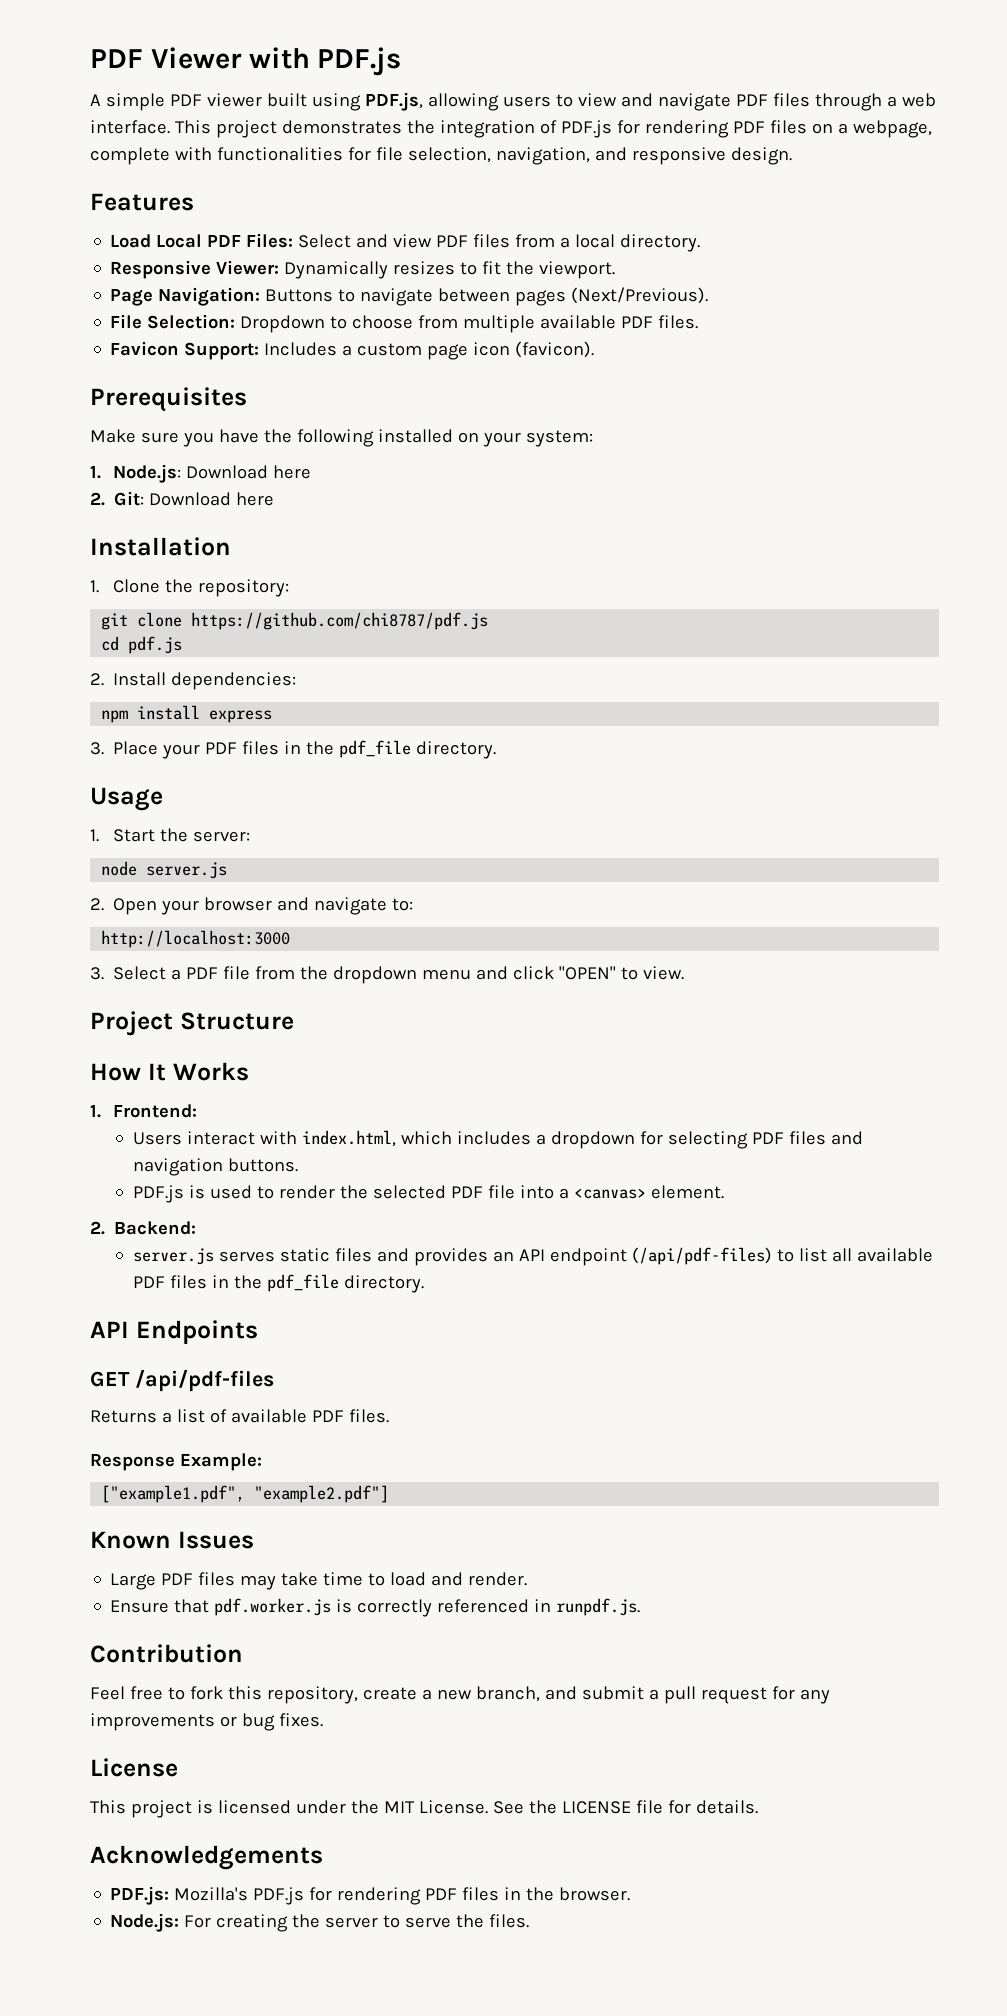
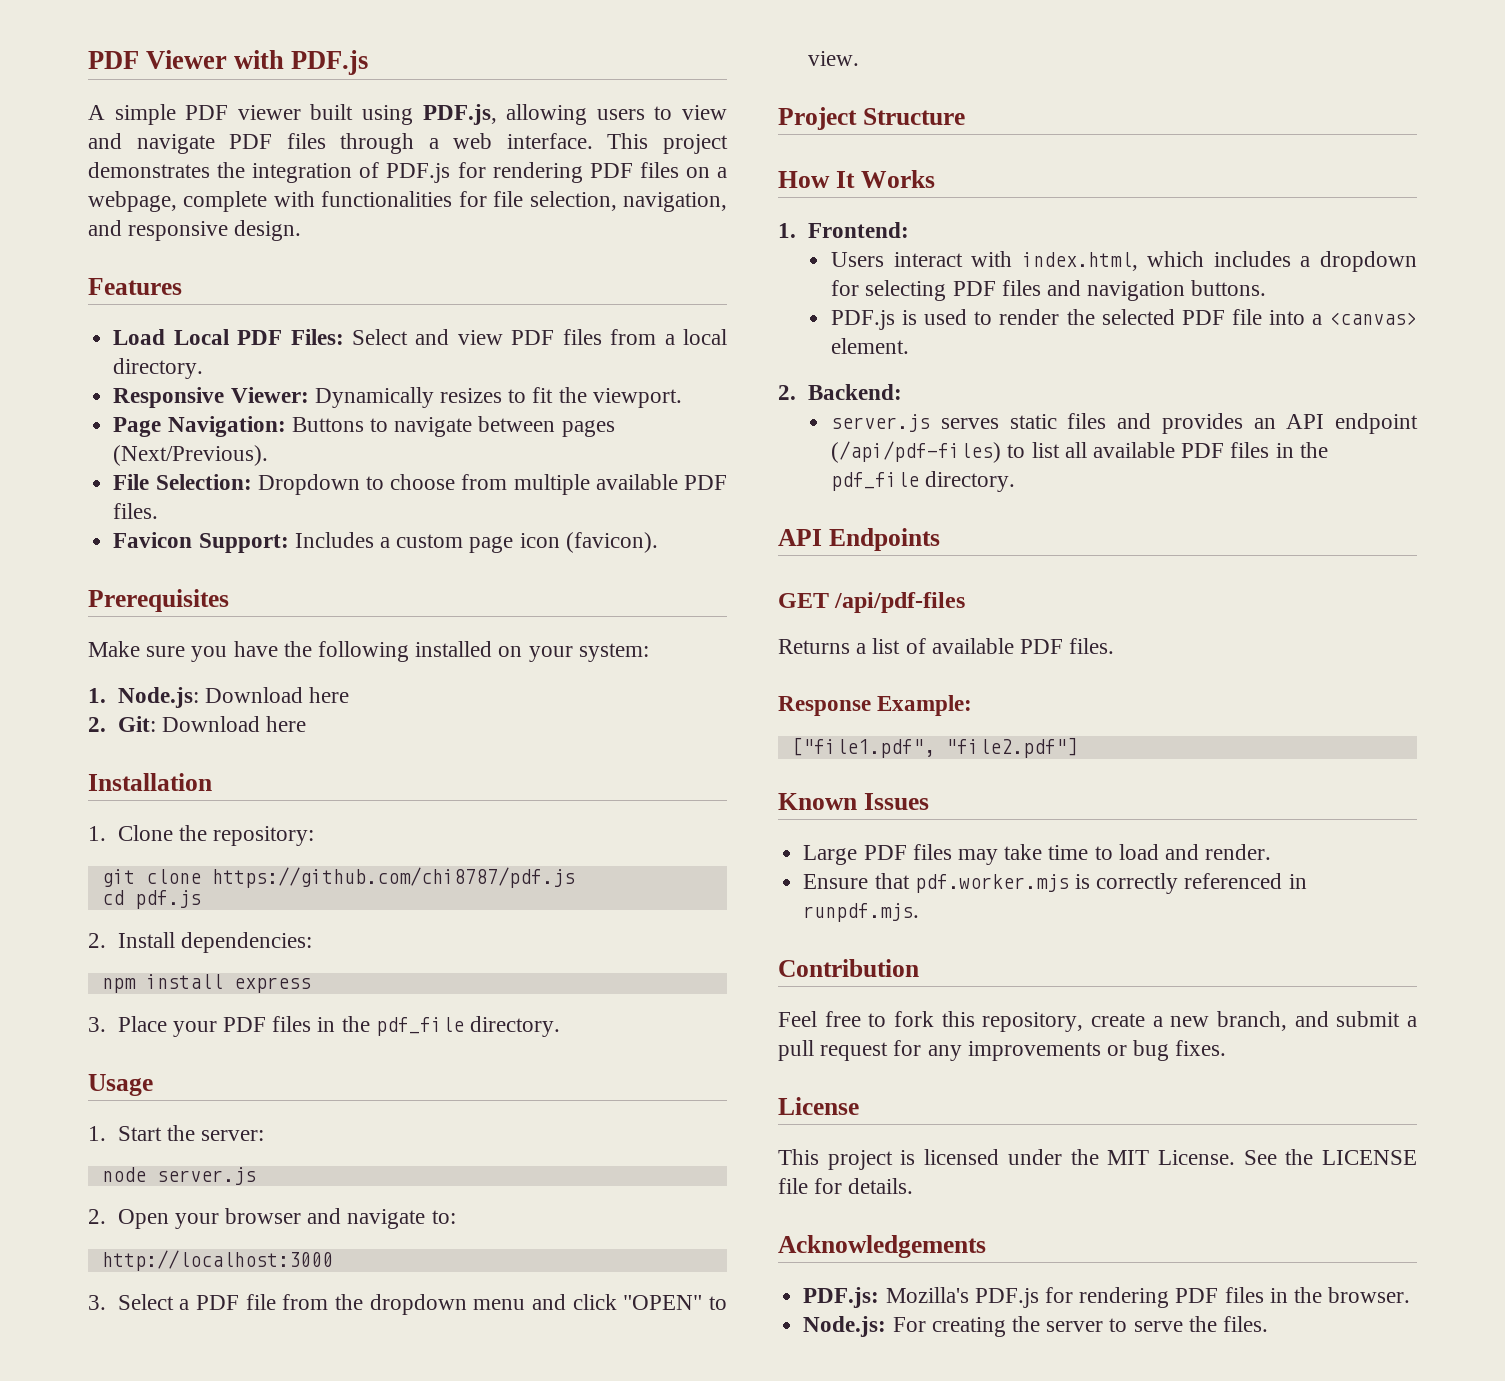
[101,1485,390,1503] ["example1.pdf", "example2.pdf"] -> [791,737,1078,758] ["file1.pdf", "file2.pdf"]
[214,1598,332,1616] pdf.worker.js -> [914,874,1069,893] pdf.worker.mjs
[556,1598,641,1616] runpdf.js. -> [803,903,920,922] runpdf.mjs.

